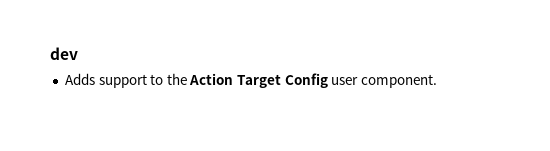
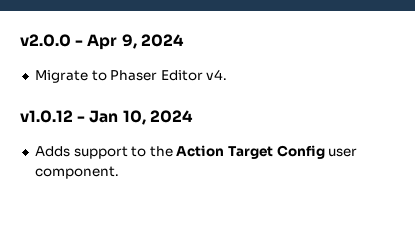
[50,47,78,60] dev -> [20,34,184,50] [34,69,228,83] [20,110,193,125] v2.0.0 - Apr 9, 2024 // Migrate to Phaser Editor v4. // v1.0.12 - Jan 10, 2024

